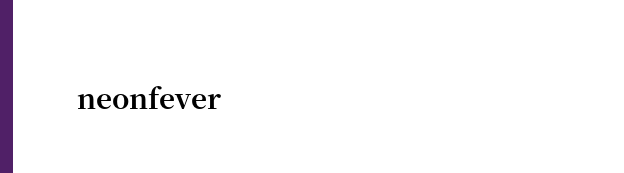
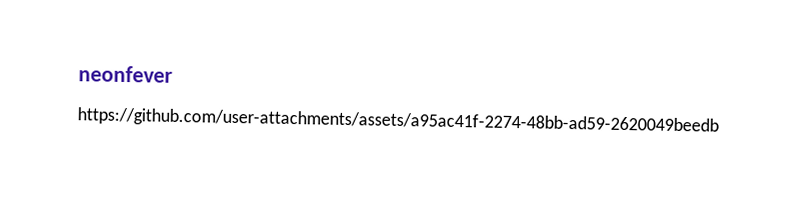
(221, 97) none -> [77,107,719,135] // https://github.com/user-attachments/assets/a95ac41f-2274-48bb-ad59-2620049beedb

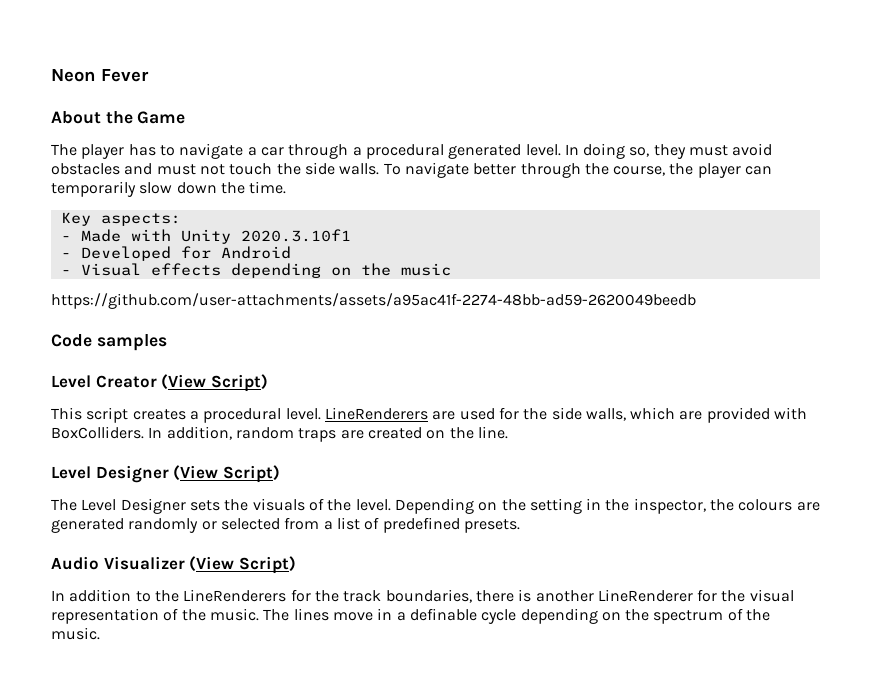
[78,65,173,83] [77,107,719,135] neonfever // https://github.com/user-attachments/assets/a95ac41f-2274-48bb-ad59-2620049beedb -> [51,69,149,82] [51,111,186,124] [51,143,773,159] [51,162,773,178] [51,181,287,197] [60,212,181,226] [60,229,351,244] [60,246,291,261] [60,263,451,278] [51,293,696,309] [51,334,167,351] [51,374,268,392] [51,407,808,423] [51,426,508,442] [51,465,280,483] [51,498,820,514] [51,517,520,533] [51,556,296,574] [51,589,794,603] [51,608,771,624] [51,627,100,640] Neon Fever // About the Game // The player has to navigate a car through a procedural generated level. In doing so, they must avoid obstacles and must not touch the side walls. To navigate better through the course, the player can temporarily slow down the time. // Key aspects: // - Made with Unity 2020.3.10f1 // - Developed for Android // - Visual effects depending on the music // https://github.com/user-attachments/assets/a95ac41f-2274-48bb-ad59-2620049beedb // Code samples // Level Creator (View Script) // This script creates a procedural level. LineRenderers are used for the side walls, which are provided with BoxColliders. In addition, random traps are created on the line. // Level Designer (View Script) // The Level Designer sets the visuals of the level. Depending on the setting in the inspector, the colours are generated randomly or selected from a list of predefined presets. // Audio Visualizer (View Script) // In addition to the LineRenderers for the track boundaries, there is another LineRenderer for the visual representation of the music. The lines move in a definable cycle depending on the spectrum of the music.

